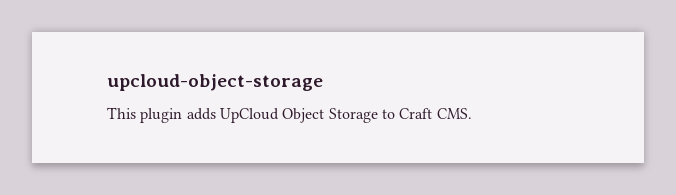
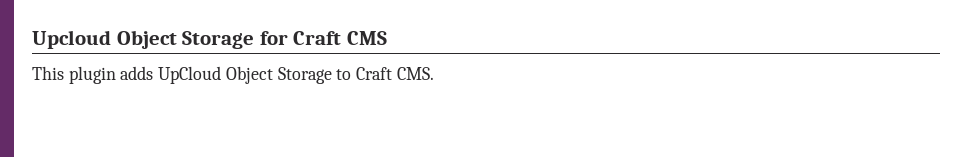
[107,74,323,91] upcloud-object-storage -> [32,30,387,49] Upcloud Object Storage for Craft CMS

